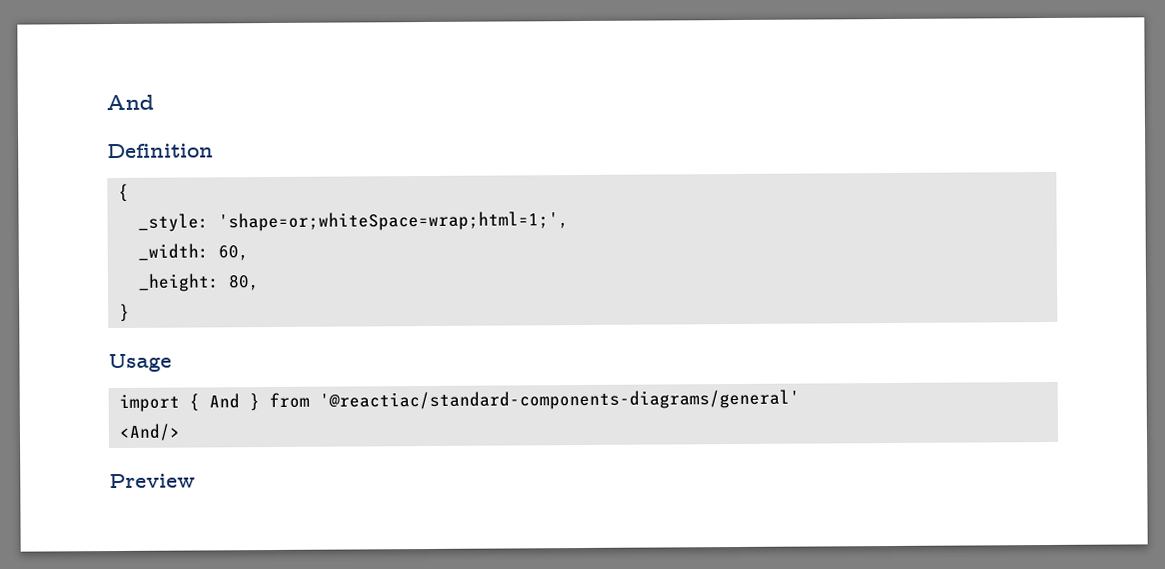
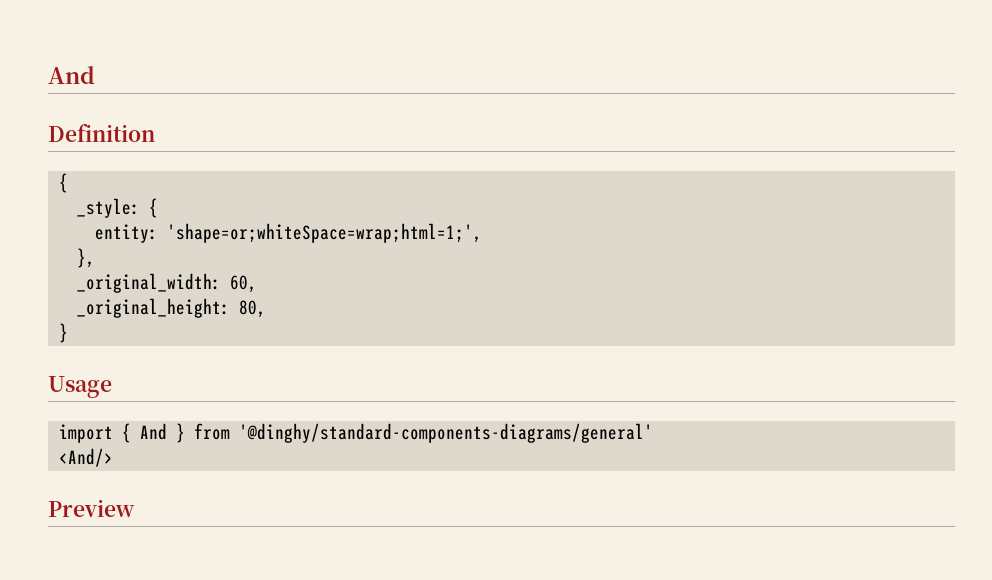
(209, 222) none -> [148,198,158,218] [94,224,158,243] { // entity:
[137,243,209,261] _width: -> [76,248,95,268] [76,273,221,293] }, // _original_width:
[137,273,220,292] _height: -> [76,298,230,318] _original_height:
[318,389,800,411] '@reactiac/standard-components-diagrams/general' -> [238,423,653,443] '@dinghy/standard-components-diagrams/general'

